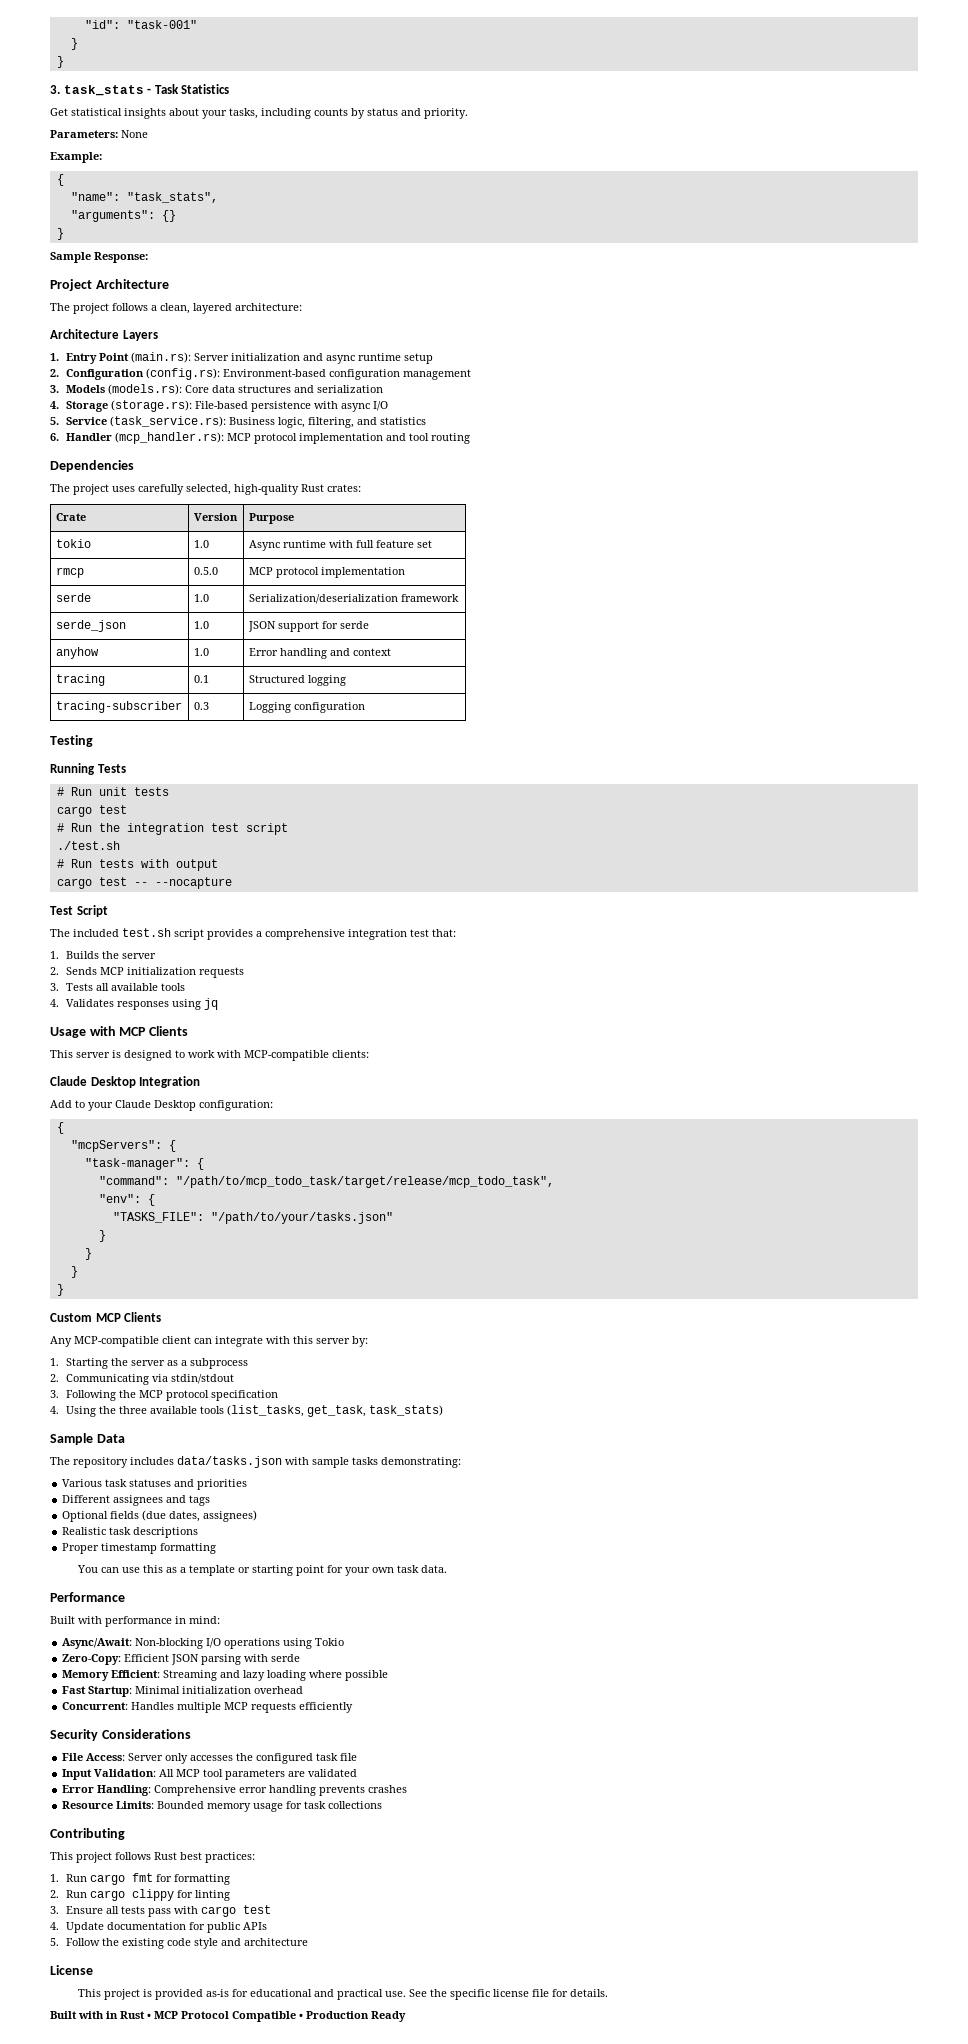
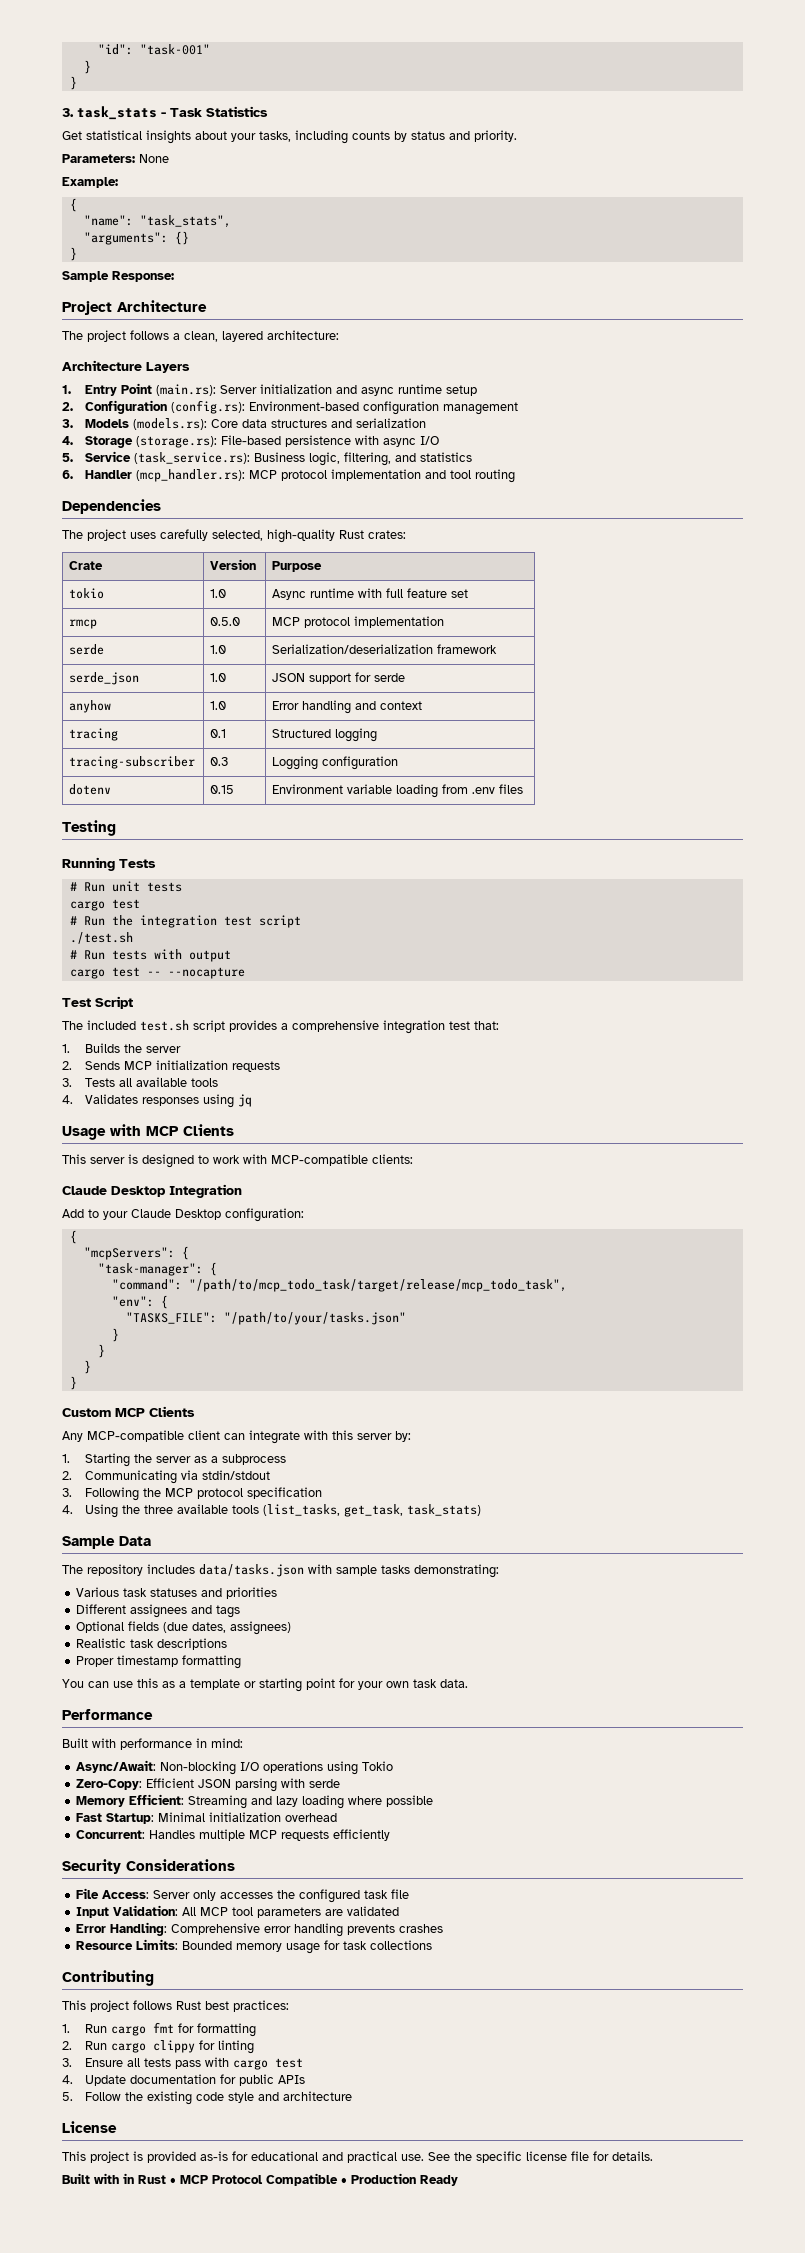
(365, 707) none -> [69,784,112,795] [210,785,235,794] [272,784,524,798] // dotenv | 0.15 | Environment variable loading from .env files

